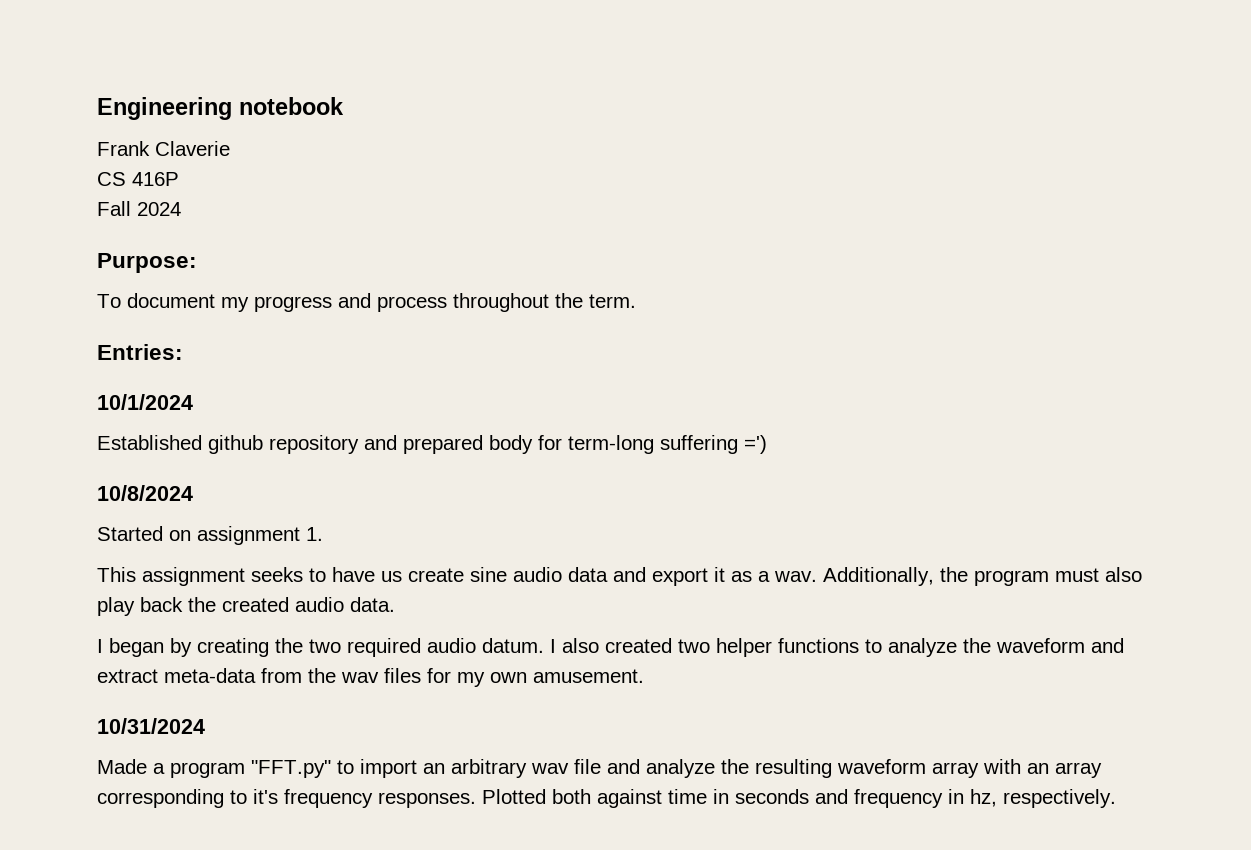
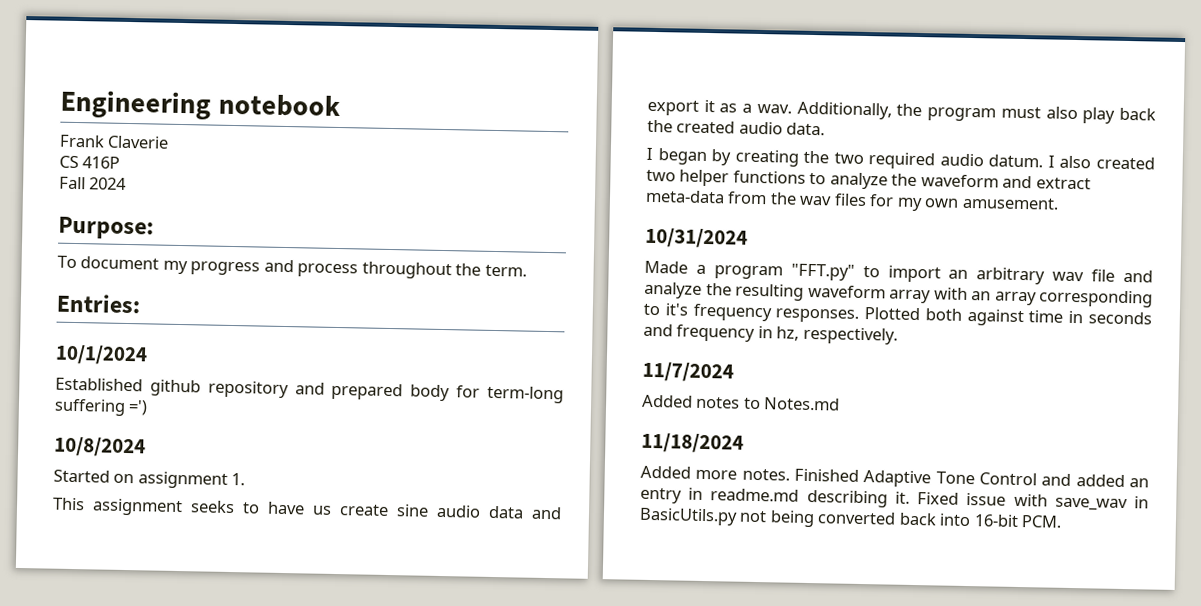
(1116, 798) none -> [642,361,734,383] [642,394,841,411] [641,432,744,454] [640,465,1149,488] [640,487,1149,512] [639,507,1063,528] // 11/7/2024 // Added notes to Notes.md // 11/18/2024 // Added more notes. Finished Adaptive Tone Control and added an entry in readme.md describing it. Fixed issue with save_wav in BasicUtils.py not being converted back into 16-bit PCM.

